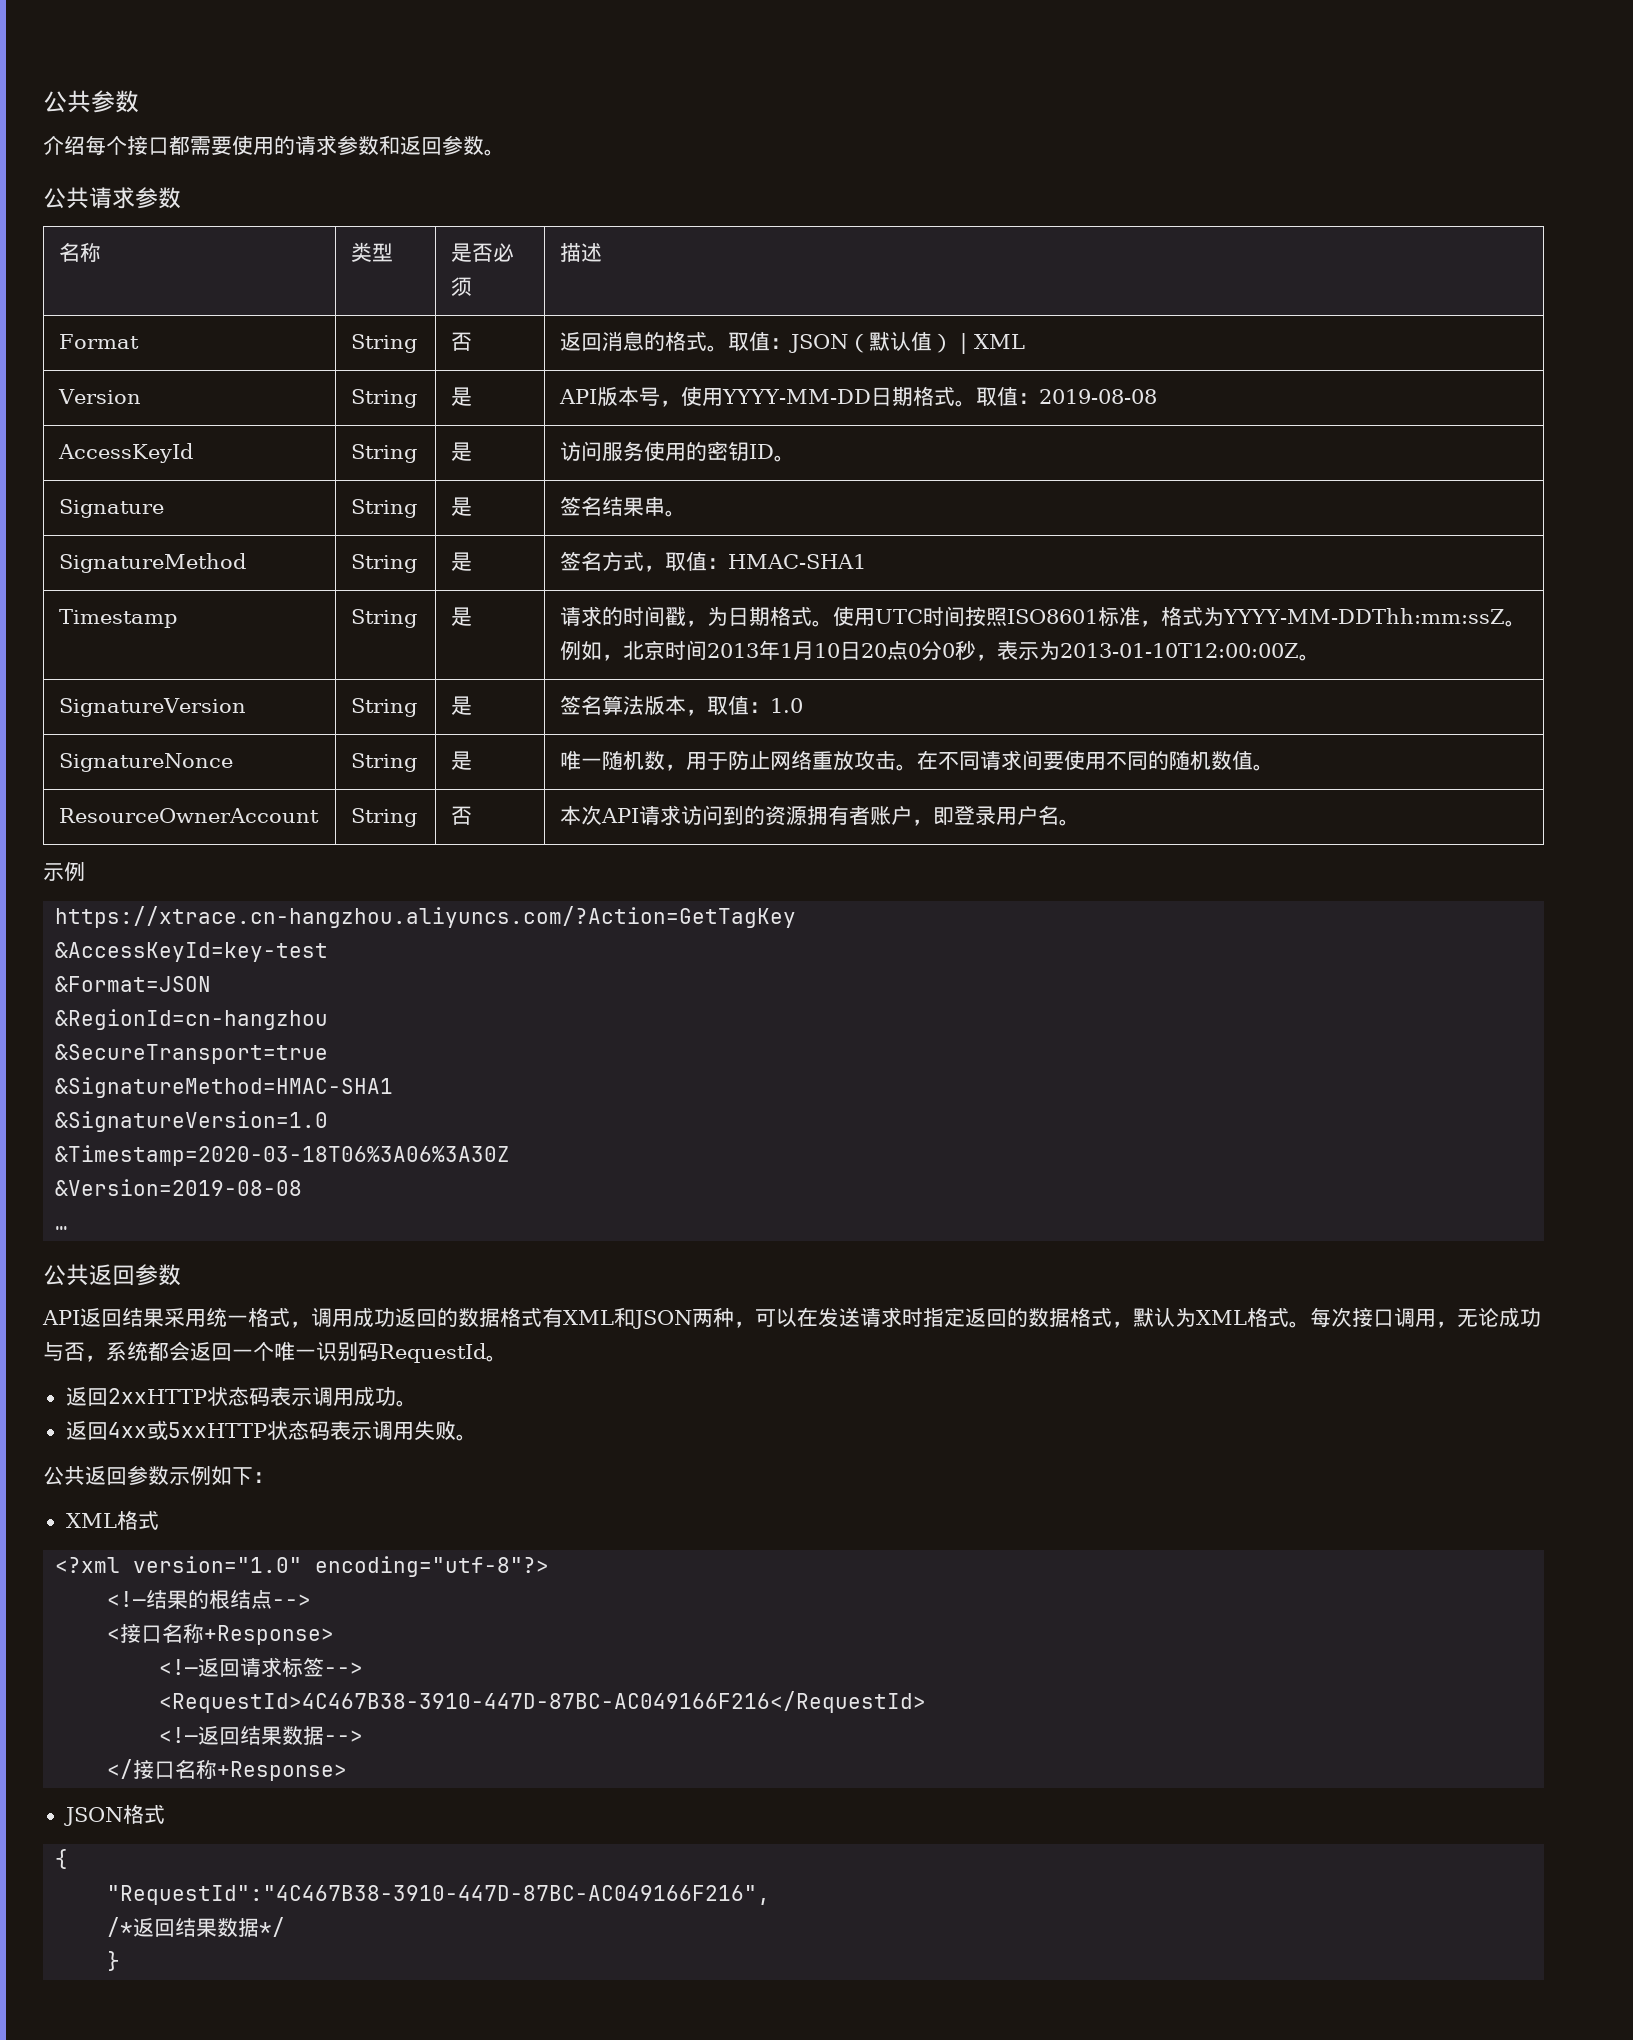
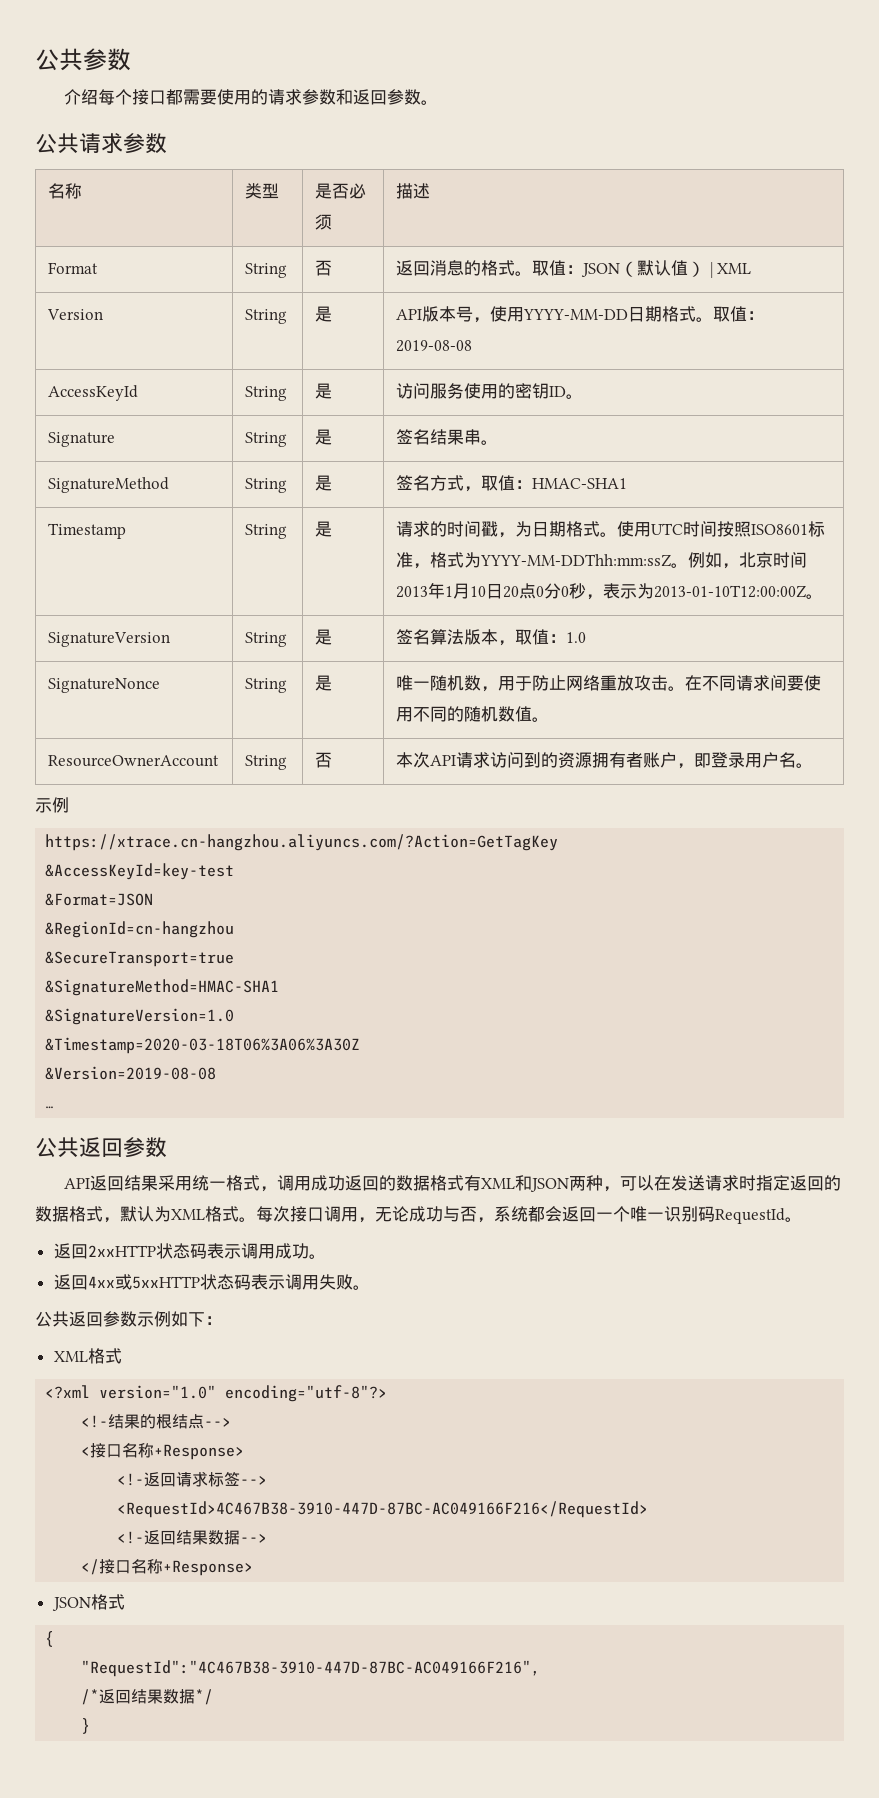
[107,1591,147,1607] <!— -> [81,1415,109,1428] <!-
[159,1659,199,1675] <!— -> [117,1473,145,1486] <!-
[159,1727,199,1743] <!— -> [117,1531,145,1544] <!-

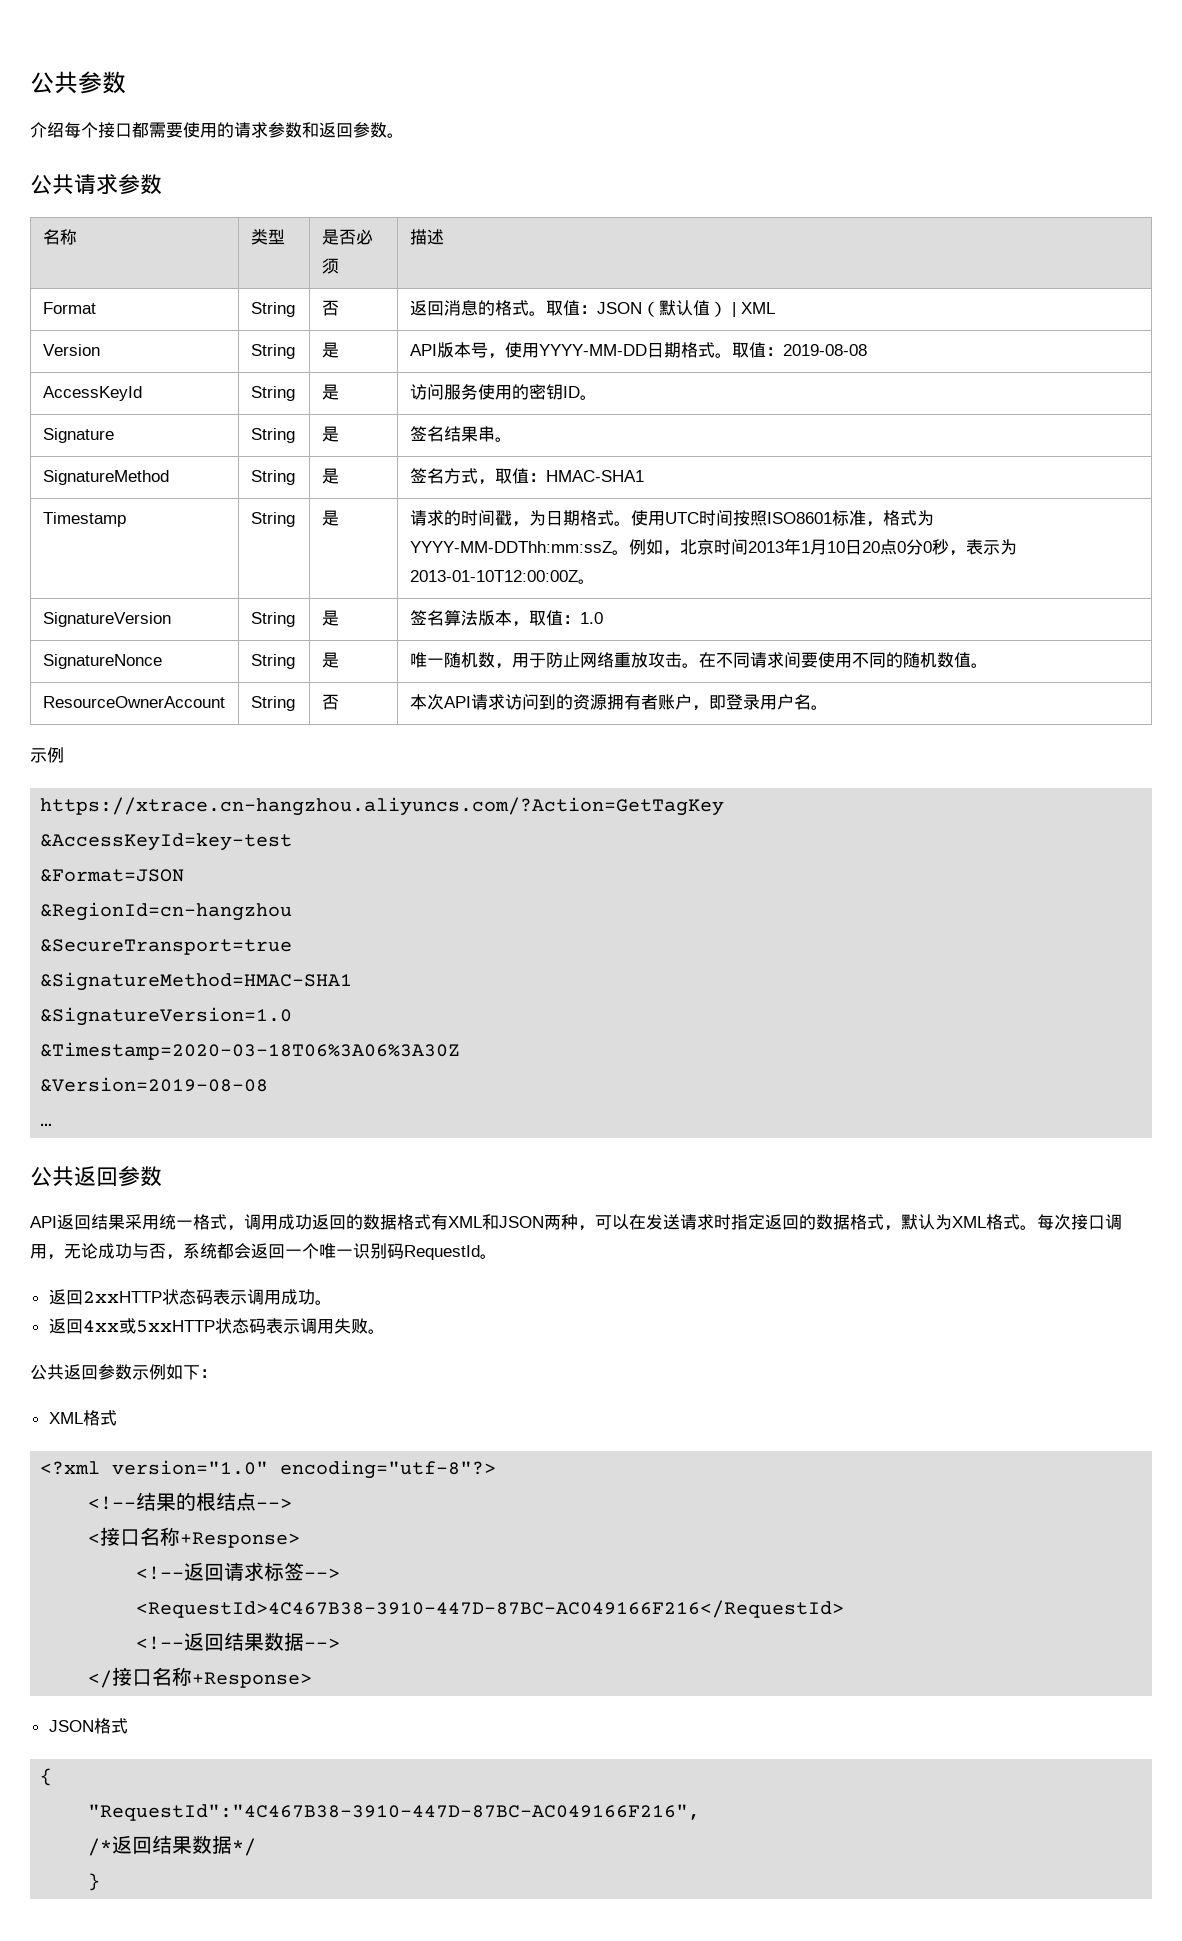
[81,1415,109,1428] <!- -> [88,1496,137,1510] <!--
[117,1473,145,1486] <!- -> [136,1566,185,1580] <!--
[117,1531,145,1544] <!- -> [136,1636,185,1650] <!--

